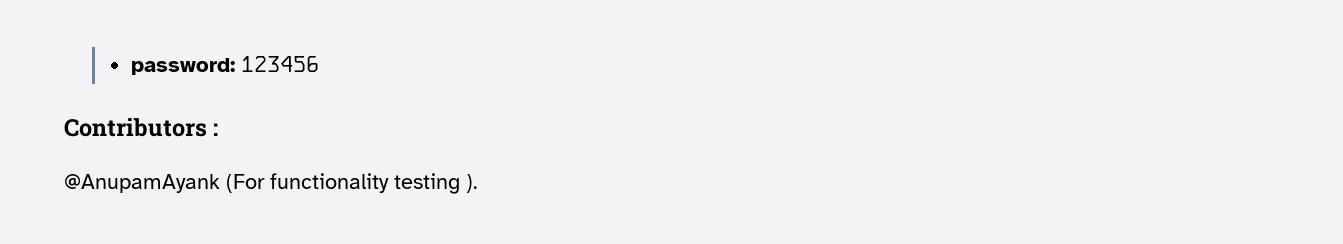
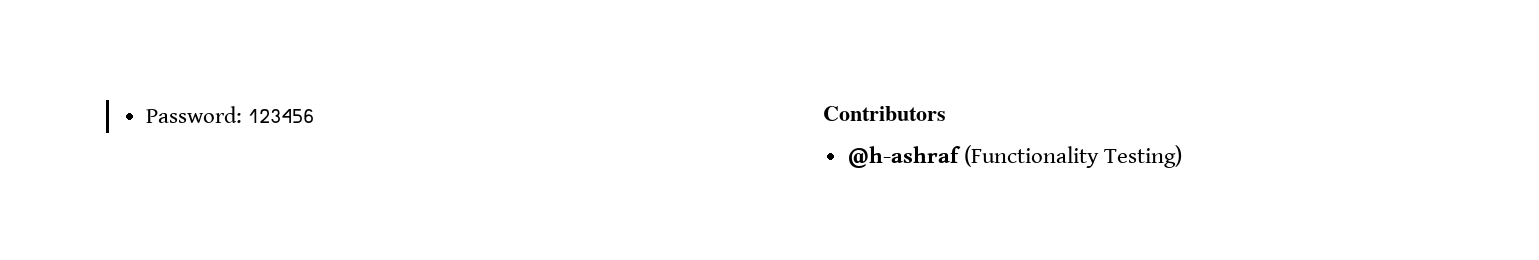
[131,58,236,75] password: -> [146,106,243,123] Password:
[213,123,219,136] [64,173,478,194] : // @AnupamAyank (For functionality testing ). -> [847,145,1182,168] // @h-ashraf (Functionality Testing)

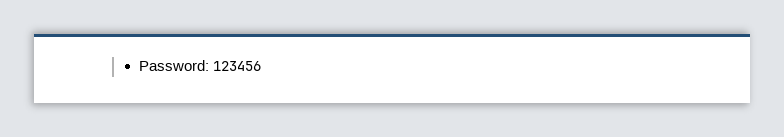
[823,106,946,121] [847,145,1182,168] // Contributors // @h-ashraf (Functionality Testing) -> (262, 66) none

